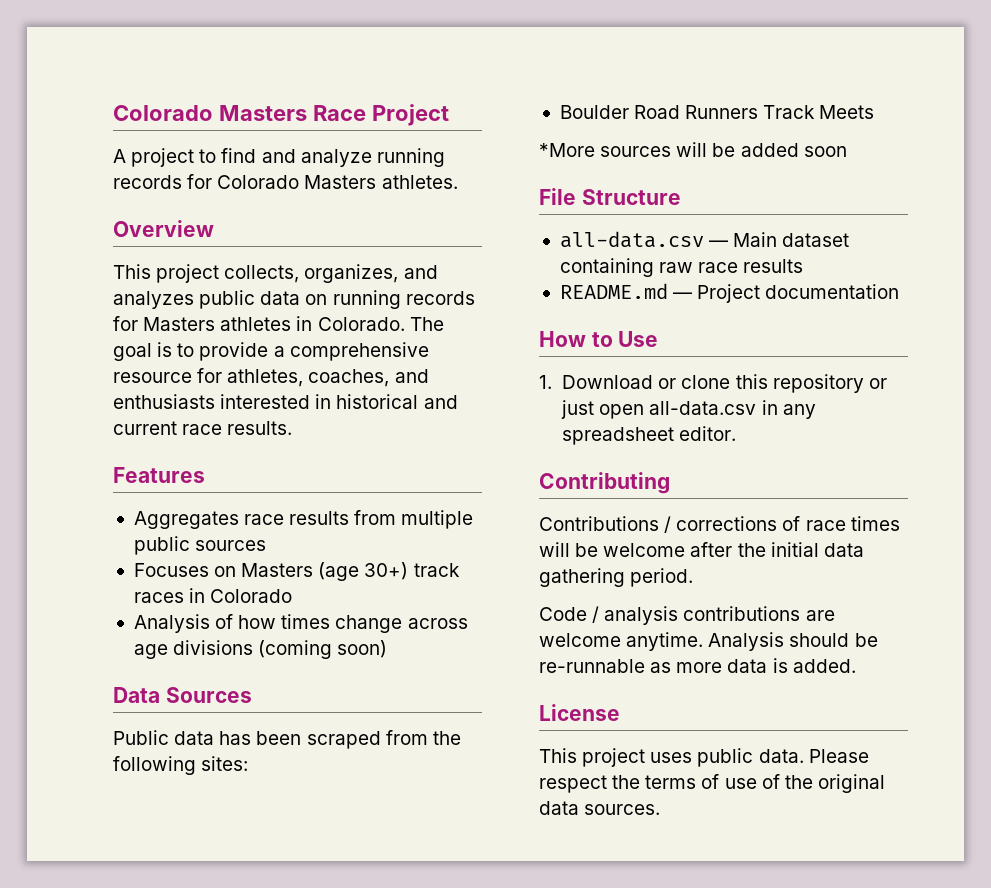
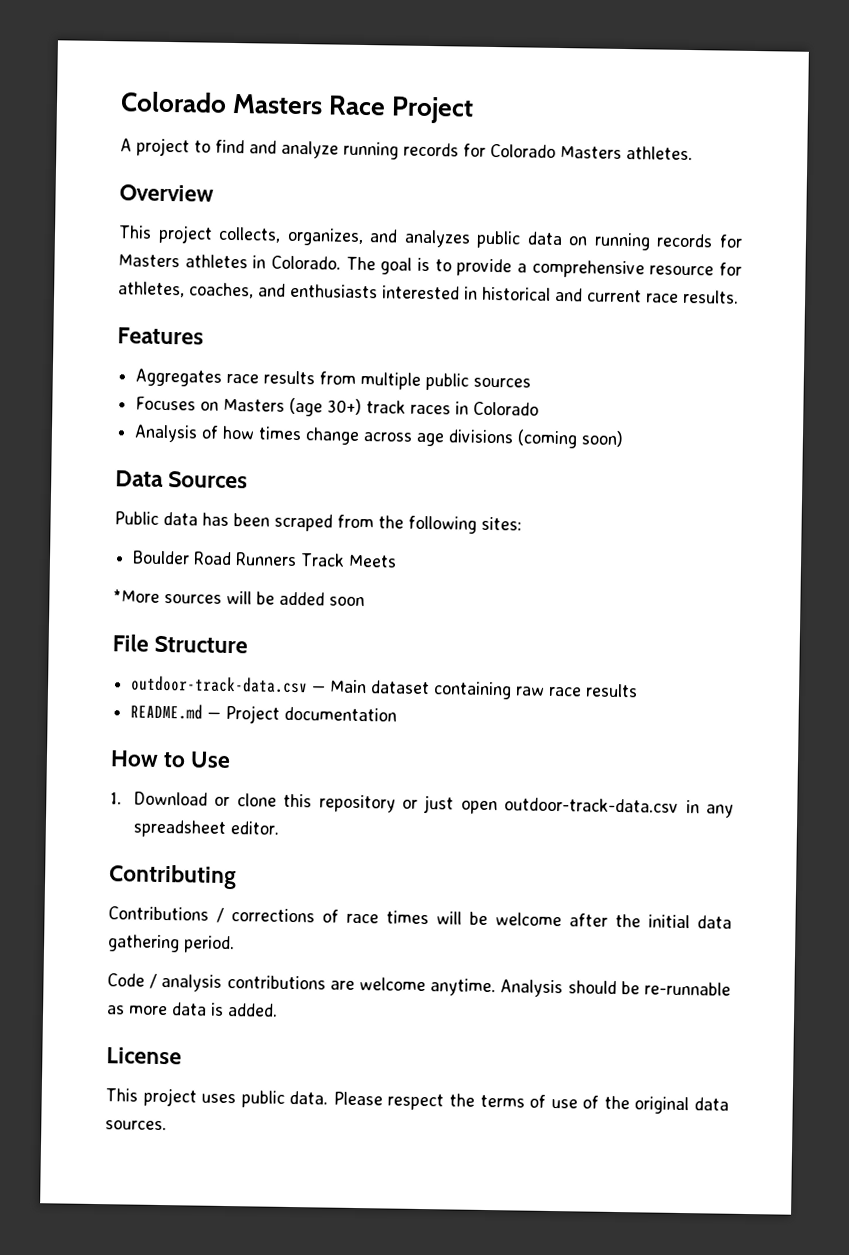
[559,231,704,248] all-data.csv -> [130,675,309,694] outdoor-track-data.csv
[649,401,757,415] all-data.csv -> [504,797,680,813] outdoor-track-data.csv

